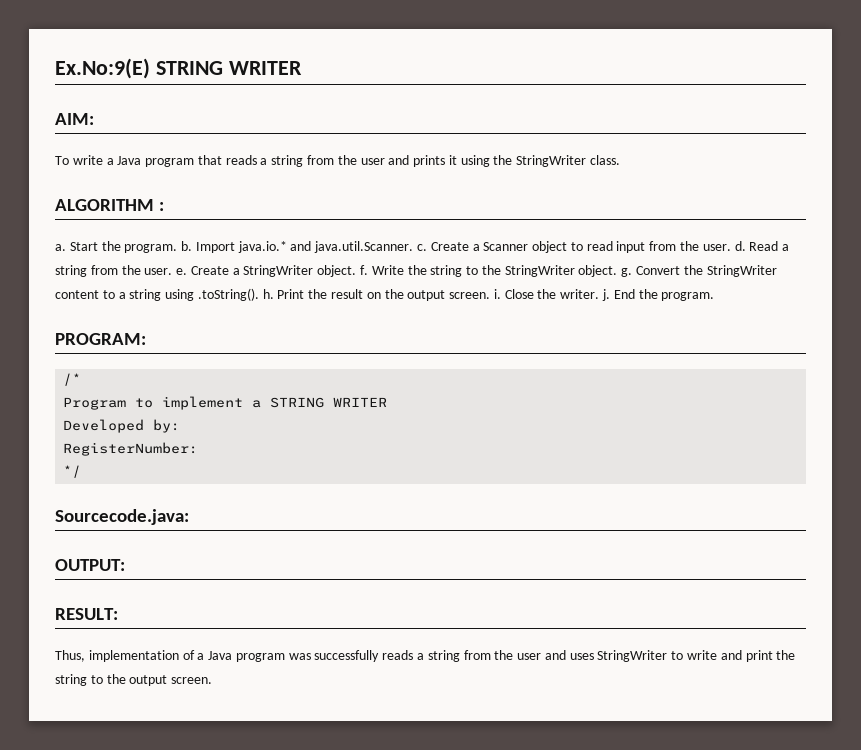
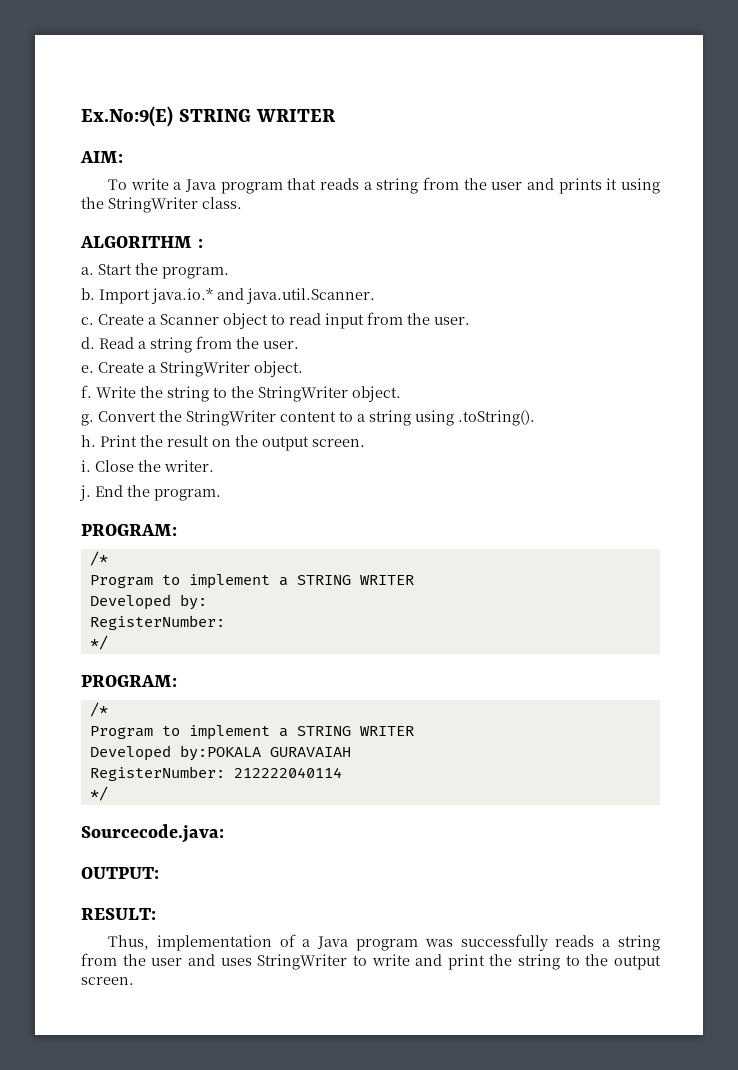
(178, 248) none -> (229, 273) //
(414, 247) none -> (375, 296) //
(731, 247) none -> (470, 321) //
(173, 271) none -> (299, 345) //
(357, 271) none -> (303, 369) //
(618, 271) none -> (401, 394) //
(259, 294) none -> (535, 418) //
(491, 295) none -> (365, 443) //
(600, 294) none -> (214, 466) //
(82, 471) none -> [81,675,177,687] [89,702,108,717] [89,725,414,740] [89,745,351,761] [89,766,342,781] [89,786,108,801] // PROGRAM: // /* // Program to implement a STRING WRITER // Developed by:POKALA GURAVAIAH // RegisterNumber: 212222040114 // */

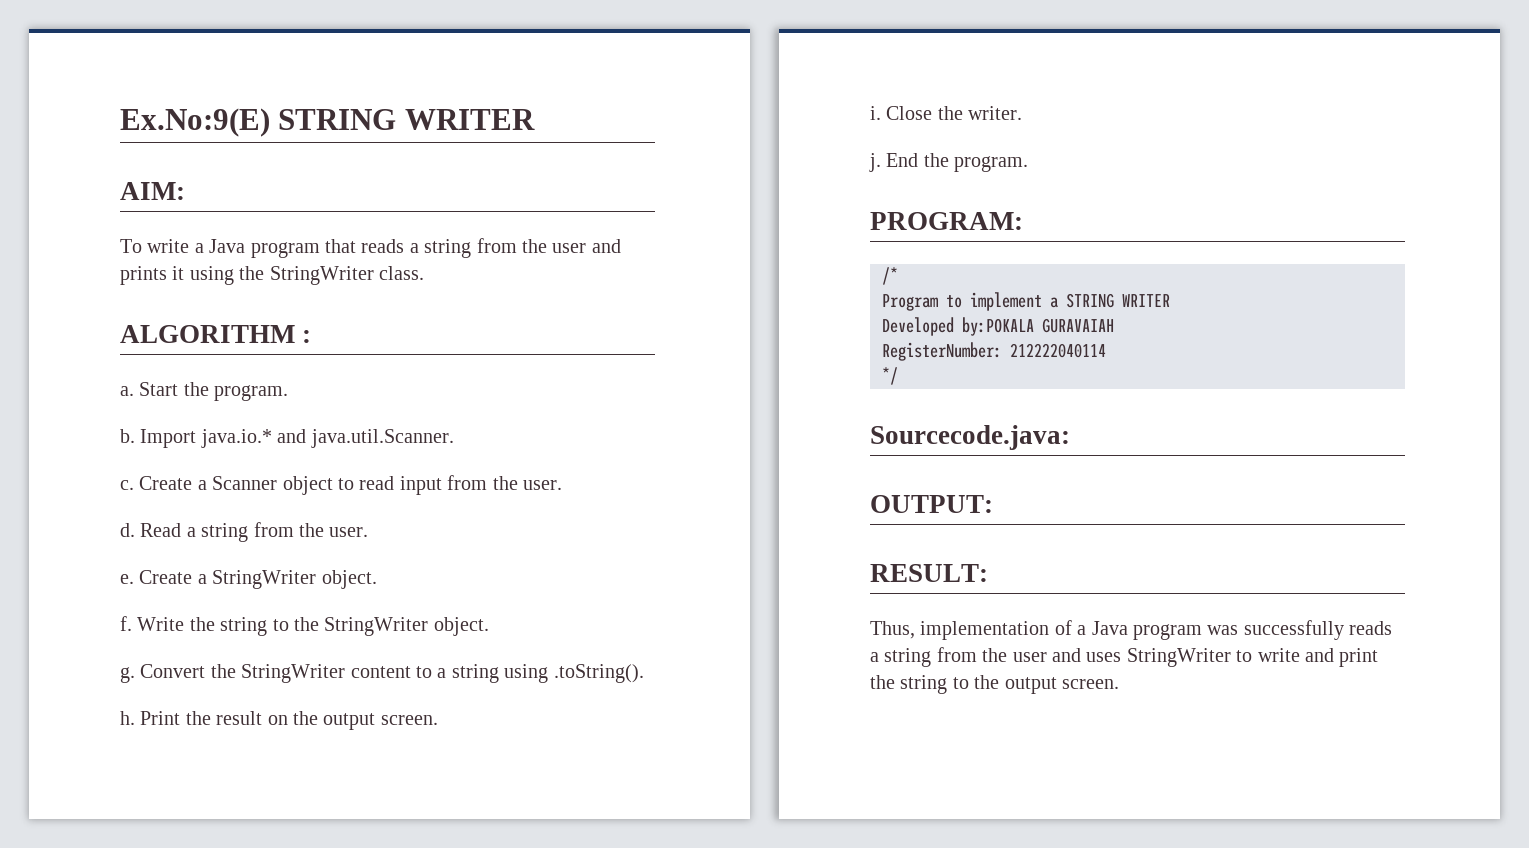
[89,594,207,610] [89,615,225,630] [89,635,108,650] [81,675,177,687] [89,702,108,717] [89,725,414,740] // Developed by: // RegisterNumber: // */ // PROGRAM: // /* // Program to implement a STRING WRITER -> (1170, 300) none

